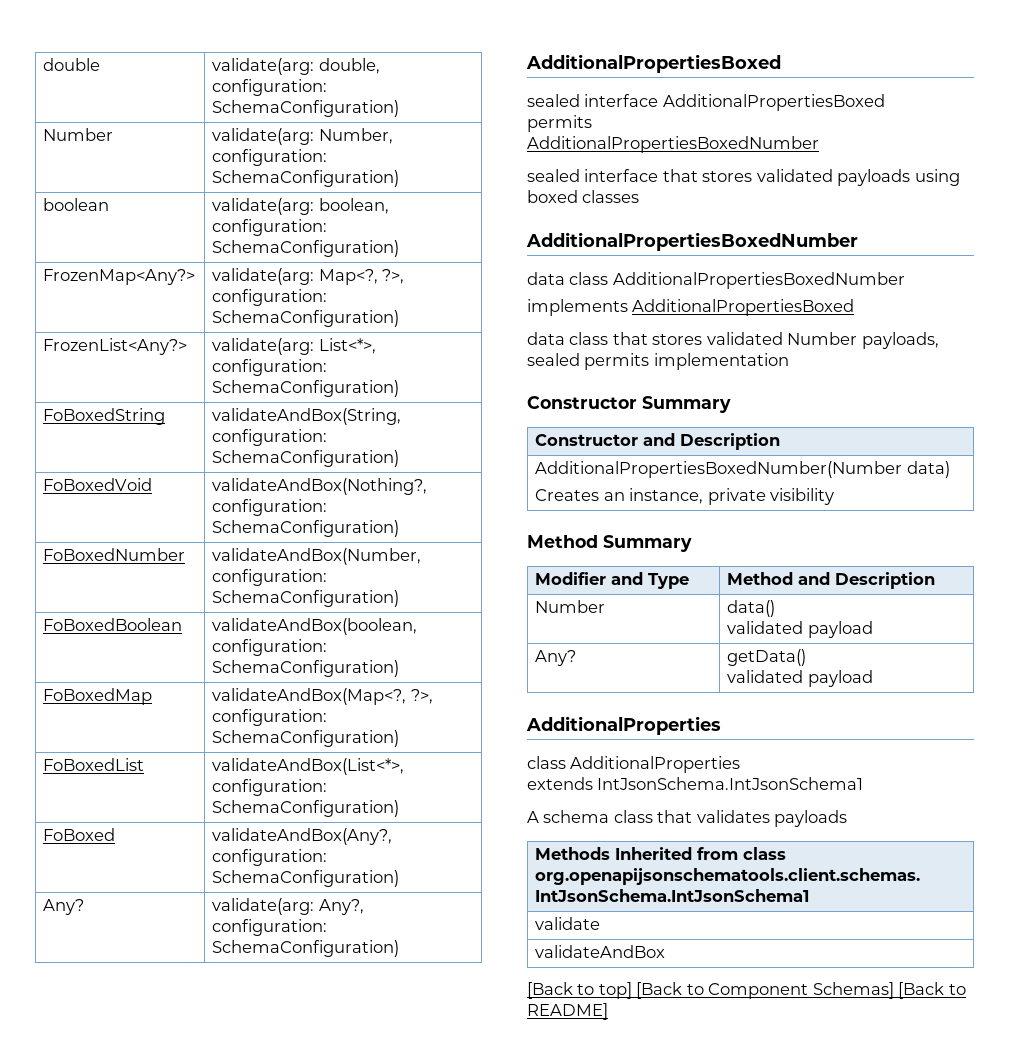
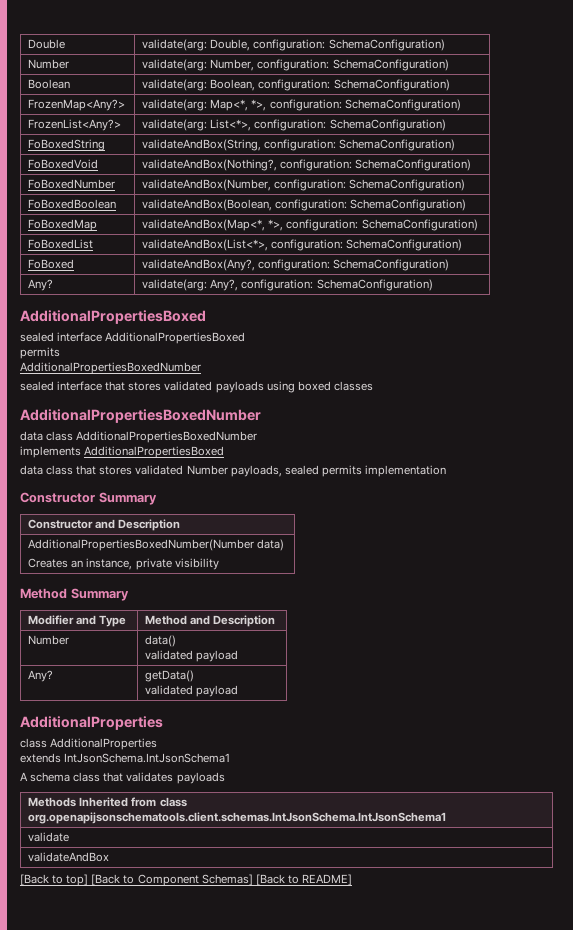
[43,58,101,71] [212,58,380,75] double | validate(arg: double, -> [28,39,66,49] [142,39,251,51] Double | validate(arg: Double,
[43,198,110,211] [212,198,389,215] boolean | validate(arg: boolean, -> [28,79,71,89] [142,79,256,91] Boolean | validate(arg: Boolean,
[318,269,405,285] Map<?, ?>, -> [210,99,267,111] Map<*, *>,
[212,618,418,635] validateAndBox(boolean, -> [142,199,273,211] validateAndBox(Boolean,
[212,688,433,705] validateAndBox(Map<?, ?>, -> [142,219,284,231] validateAndBox(Map<*, *>,

